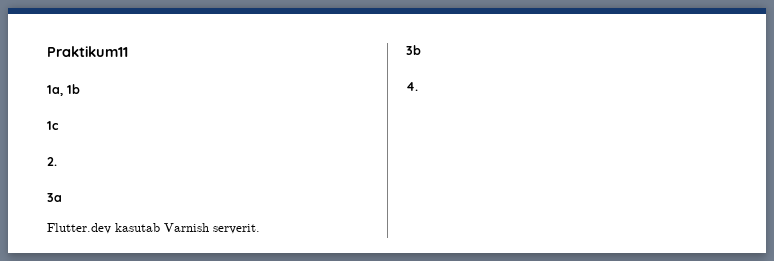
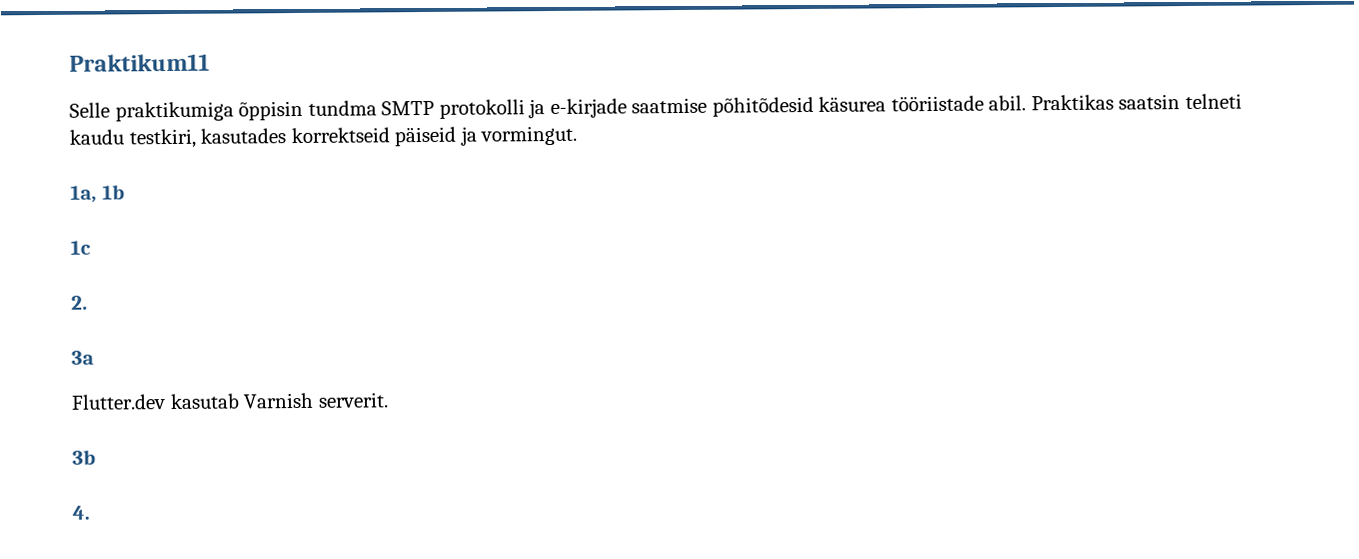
(128, 51) none -> [69,93,1243,122] [69,125,578,149] // Selle praktikumiga õppisin tundma SMTP protokolli ja e-kirjade saatmise põhitõdesid käsurea tööriistade abil. Praktikas saatsin telneti kaudu testkiri, kasutades korrektseid päiseid ja vormingut.

